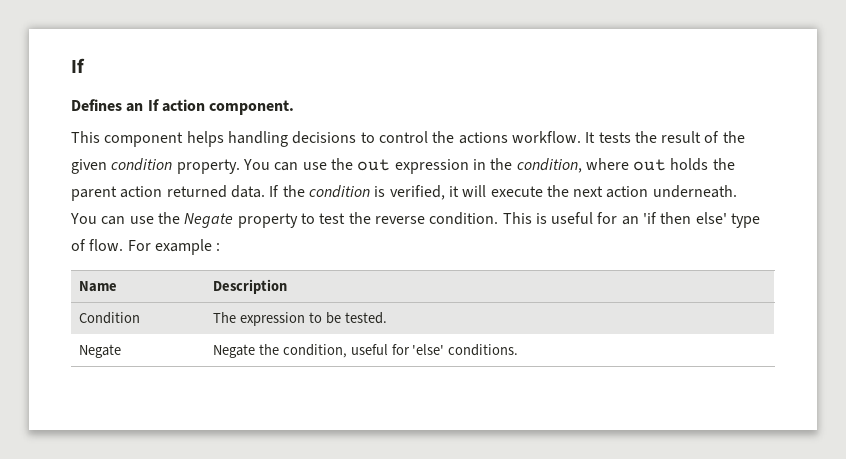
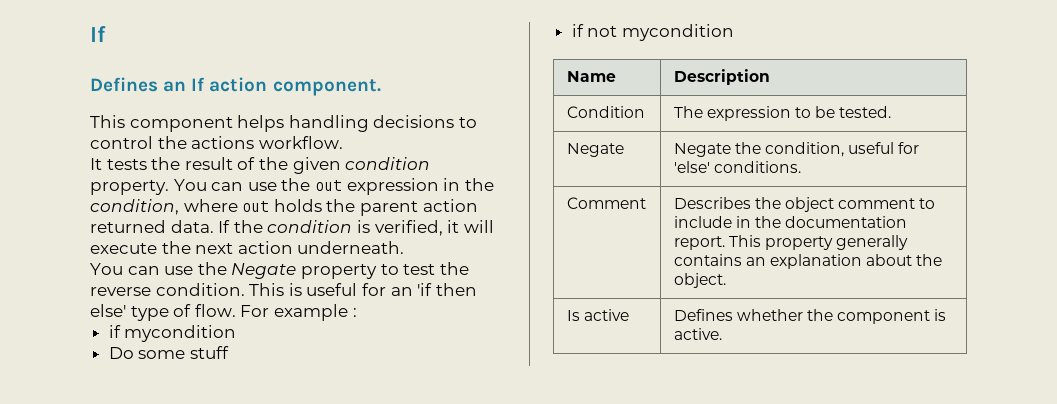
(581, 137) none -> (343, 142) //
(221, 247) none -> [108,325,237,342] [108,346,229,359] [571,24,734,41] // if mycondition // Do some stuff // if not mycondition
(519, 350) none -> [566,197,646,209] [673,197,936,212] [673,216,908,228] [673,235,909,250] [673,254,943,269] [673,273,726,288] [566,309,629,321] [673,309,947,324] [673,328,722,340] // Comment | Describes the object comment to include in the documentation report. This property generally contains an explanation about the object. // Is active | Defines whether the component is active.

